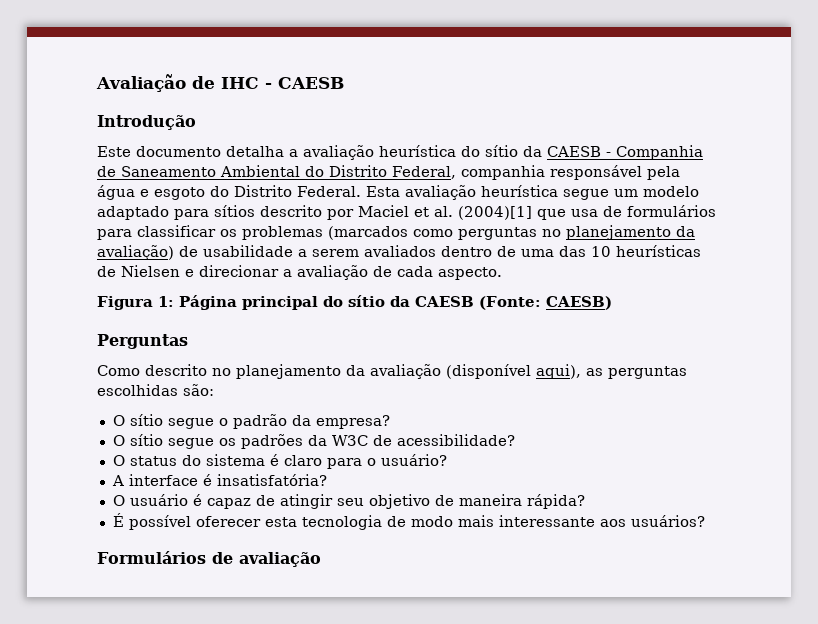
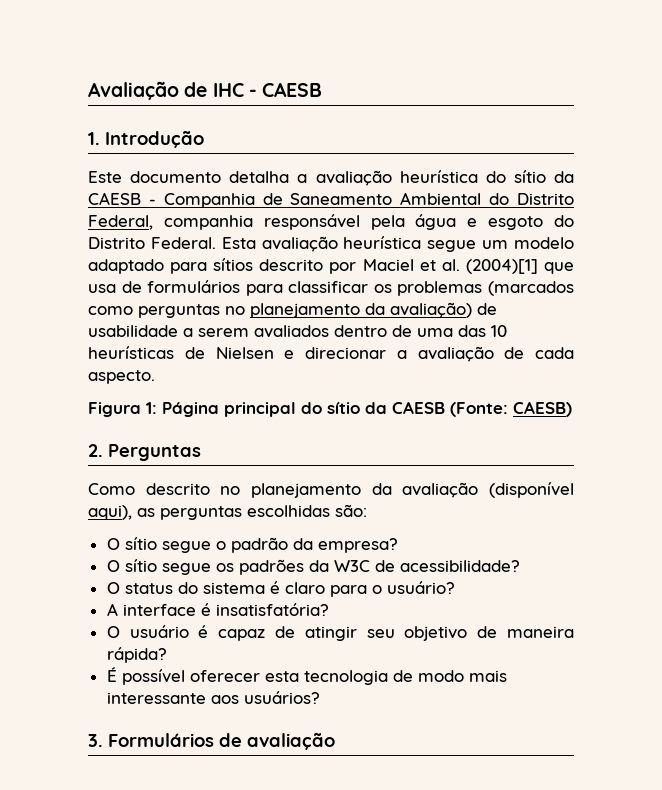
(344, 83) none -> [88,132,100,145] 1.
(612, 303) none -> [88,444,103,457] 2.
(705, 521) none -> [88,734,103,747] 3.

